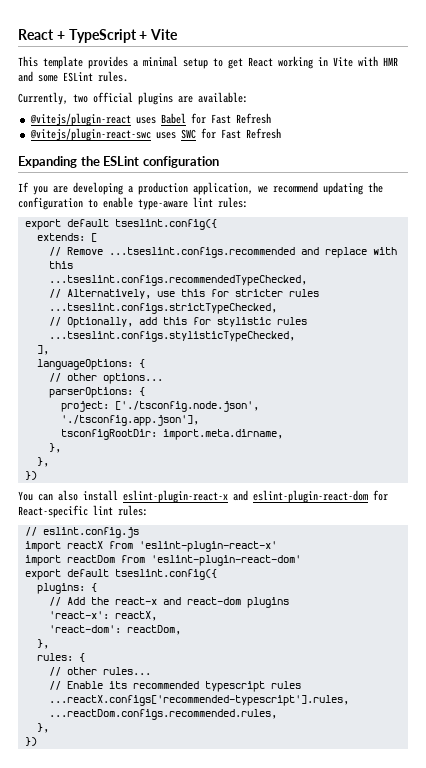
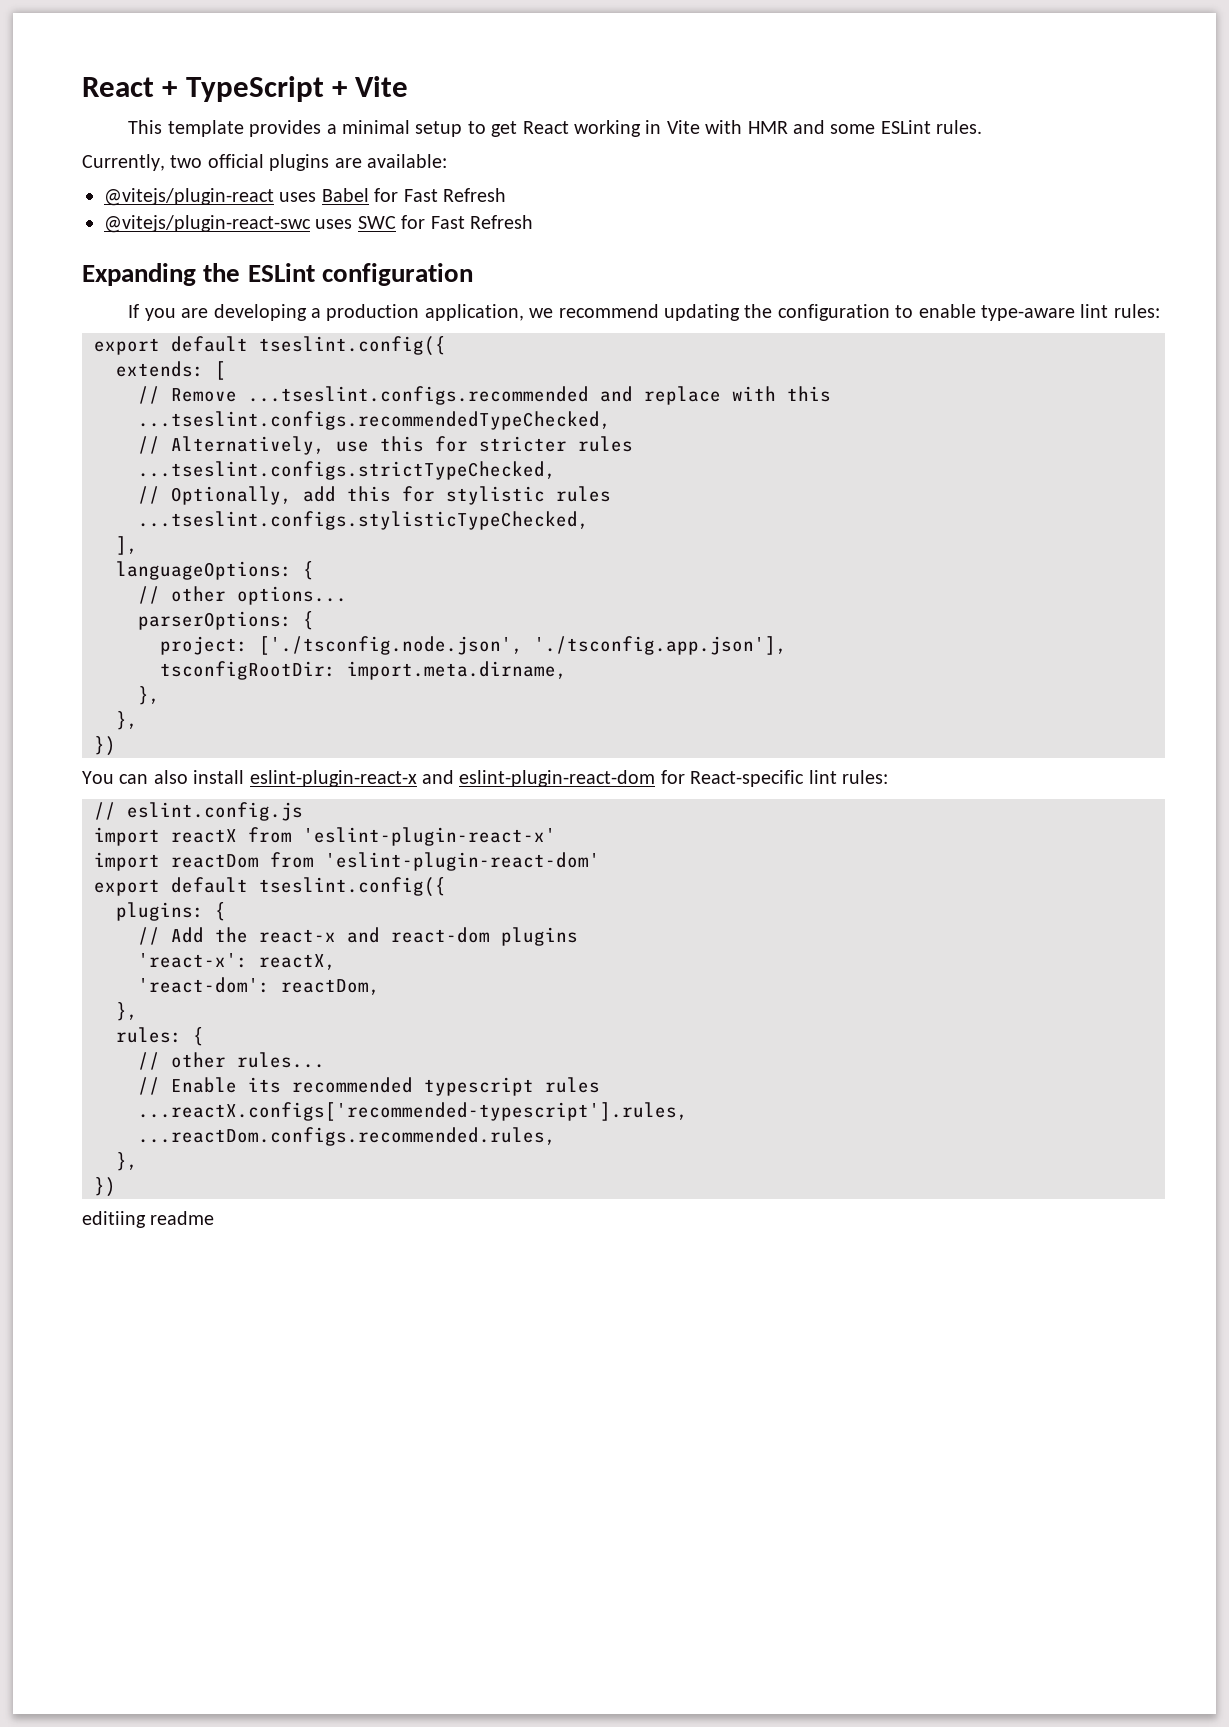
(37, 741) none -> [82,1211,215,1228] // editiing readme

